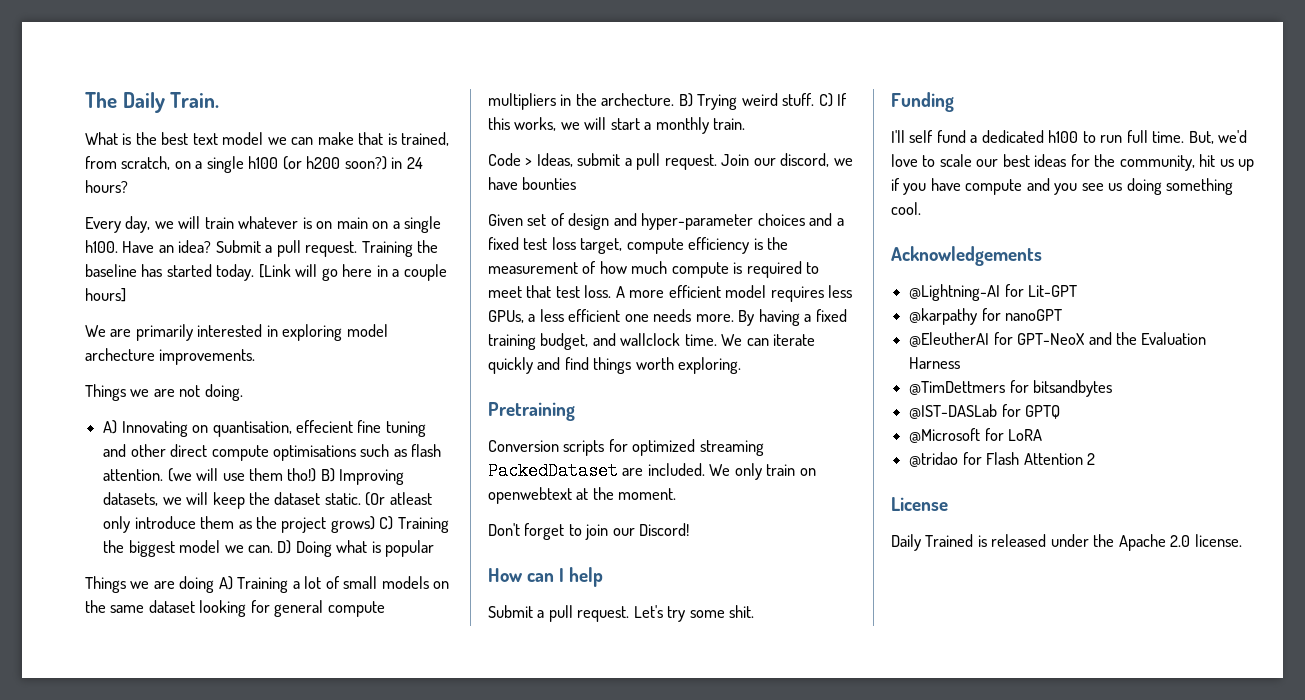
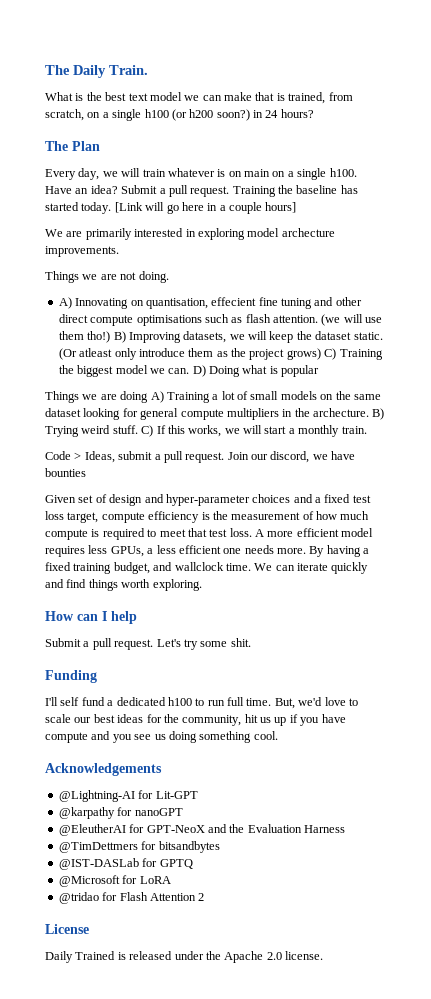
(128, 186) none -> [45,141,100,151] // The Plan
[488,402,575,421] [488,439,764,456] [488,462,816,480] [488,487,677,504] [488,523,690,540] // Pretraining // Conversion scripts for optimized streaming PackedDataset are included. We only train on openwebtext at the moment. // Don't forget to join our Discord! -> (202, 585) none

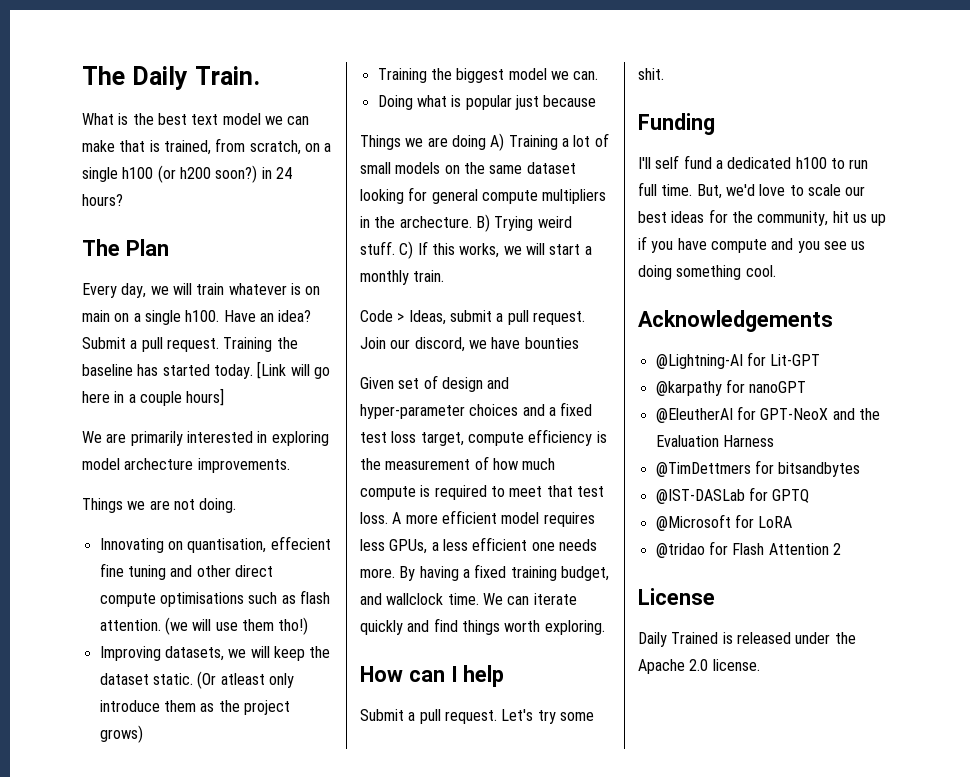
[58,297,72,309] A) -> (237, 505) none
[113,331,126,343] B) -> (309, 626) //
[324,348,337,360] C) -> (143, 734) //
[192,365,206,377] D) -> (599, 75) //
(320, 371) none -> [514,95,597,110] just because

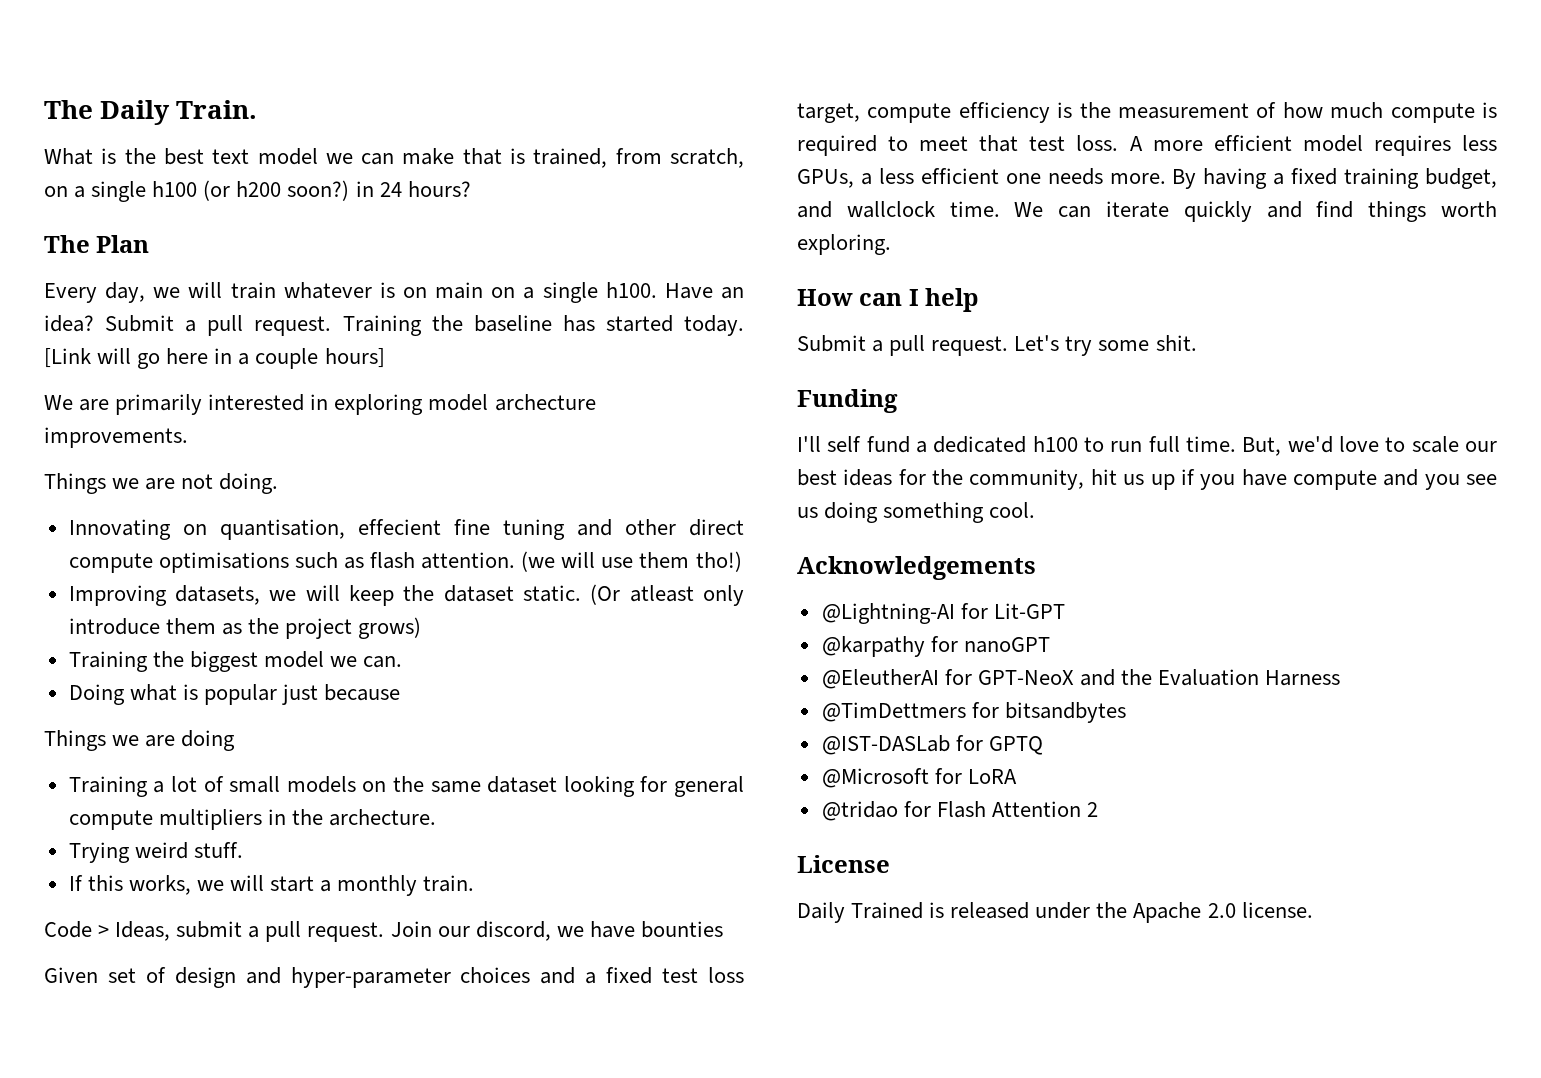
[490,133,505,151] A) -> (236, 740) //
[475,214,490,232] B) -> (437, 817) //
[399,241,414,259] C) -> (243, 850) //

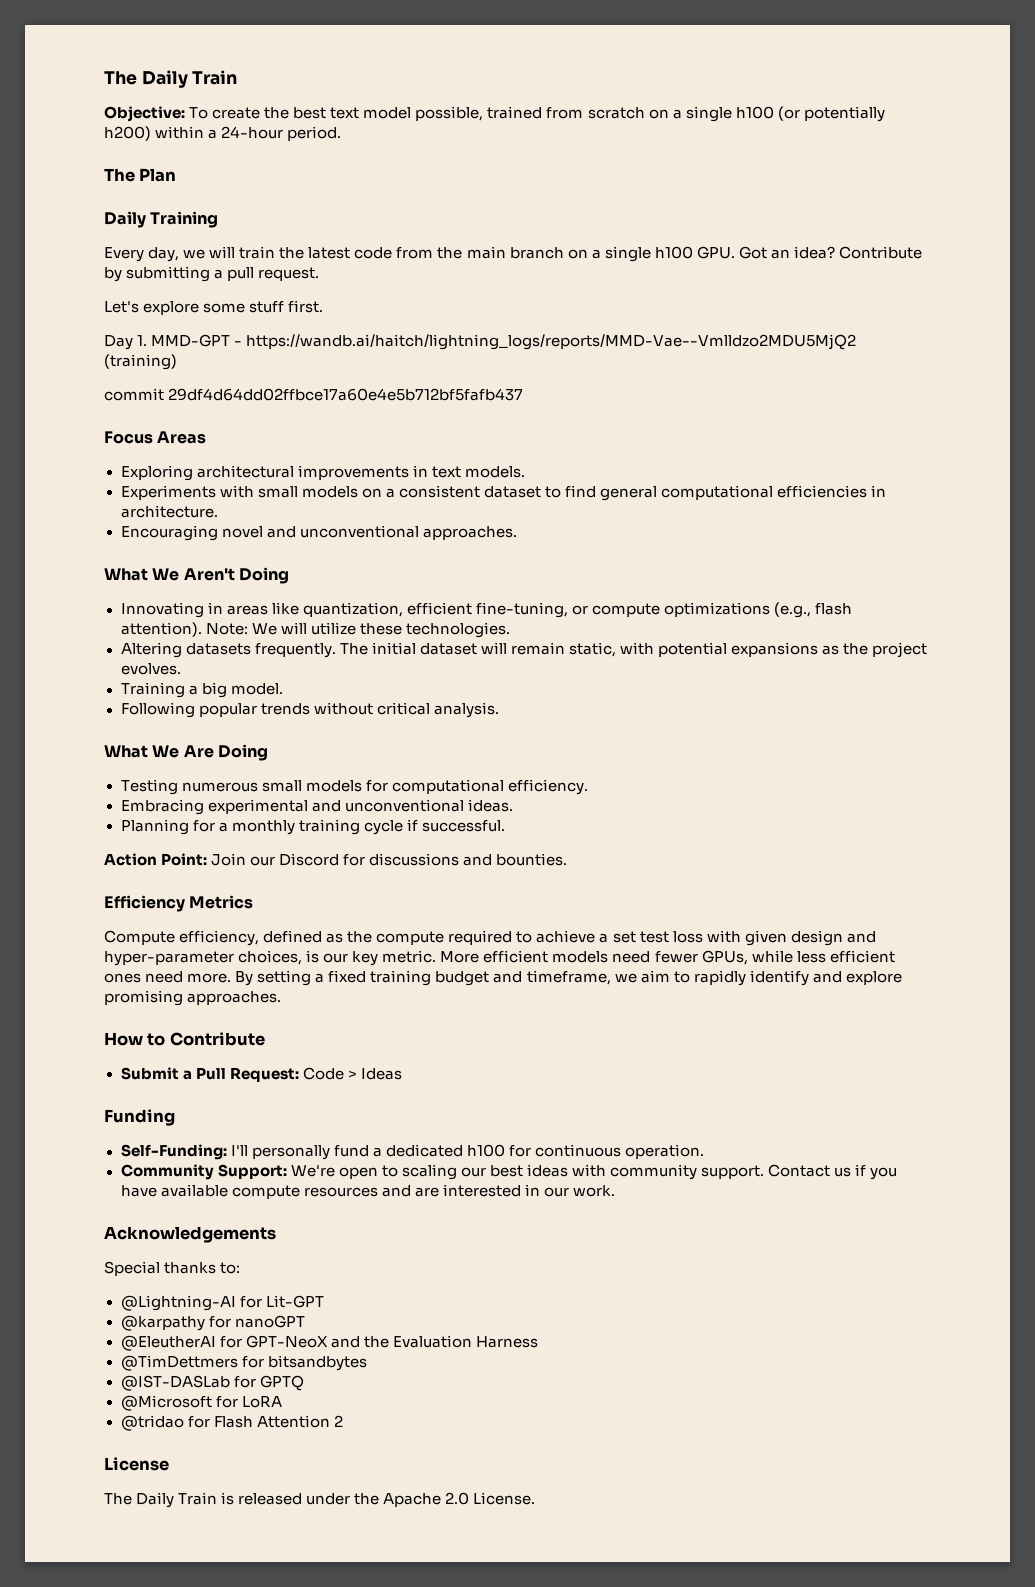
[44,100,258,125] [44,148,744,168] The Daily Train. // What is the best text model we can make that is trained, from scratch, -> [104,70,238,88] [104,106,645,122] The Daily Train // Objective: To create the best text model possible, trained from scratch
[236,180,471,201] h200 soon?) in 24 hours? -> [803,106,885,122] [104,126,342,141] potentially h200) within a 24-hour period.
(150, 244) none -> [104,211,219,228] // Daily Training
[283,282,744,303] [44,315,745,336] [44,348,385,369] [44,394,596,415] [44,427,188,448] [44,473,279,494] [68,519,744,540] [68,551,742,573] [68,584,744,606] [68,617,422,639] [68,651,403,672] [68,684,401,705] [44,730,236,751] [68,776,744,797] [68,809,437,830] [68,842,243,863] [68,875,475,896] [44,921,723,942] [44,967,744,988] [797,102,1497,123] [797,135,1497,156] [797,168,1103,188] whatever is on main on a single h100. Have an idea? Submit a pull request. Training the baseline has started today. [Link will go here in a couple hours] // We are primarily interested in exploring model archecture improvements. // Things we are not doing. // Innovating on quantisation, effecient fine tuning and other direct compute optimisations such as flash attention. (we will use them tho!) // Improving datasets, we will keep the dataset static. (Or atleast only introduce them as the project grows) // Training the biggest model we can. // Doing what is popular just because // Things we are doing // Training a lot of small models on the same dataset looking for general compute multipliers in the archecture. // Trying weird stuff. // If this works, we will start a monthly train. // Code > Ideas, submit a pull request. Join our discord, we have bounties // Given set of design and hyper-parameter choices and a fixed test loss target, compute efficiency is the measurement of how much compute is required to meet that test loss. A more efficient model requires less GPUs, a less efficient one needs -> [279,246,922,262] [104,266,320,282] [104,300,324,315] [104,334,857,350] [104,354,177,370] [104,388,524,401] [104,431,207,444] [120,465,525,481] [120,485,887,501] [120,505,218,518] [120,525,517,541] [104,567,289,584] [120,602,853,618] [120,622,510,638] [120,642,928,658] [120,663,181,675] [120,682,283,698] [120,702,499,718] [104,744,268,761] [120,779,588,795] [120,799,513,815] [120,819,505,835] [104,853,568,866] [104,895,254,912] [104,930,876,946] [104,950,895,966] [104,971,184,983] the latest code from the main branch on a single h100 GPU. Got an idea? Contribute by submitting a pull request. // Let's explore some stuff first. // Day 1. MMD-GPT - https://wandb.ai/haitch/lightning_logs/reports/MMD-Vae--Vmlldzo2MDU5MjQ2 (training) // commit 29df4d64dd02ffbce17a60e4e5b712bf5fafb437 // Focus Areas // Exploring architectural improvements in text models. // Experiments with small models on a consistent dataset to find general computational efficiencies in architecture. // Encouraging novel and unconventional approaches. // What We Aren't Doing // Innovating in areas like quantization, efficient fine-tuning, or compute optimizations (e.g., flash attention). Note: We will utilize these technologies. // Altering datasets frequently. The initial dataset will remain static, with potential expansions as the project evolves. // Training a big model. // Following popular trends without critical analysis. // What We Are Doing // Testing numerous small models for computational efficiency. // Embracing experimental and unconventional ideas. // Planning for a monthly training cycle if successful. // Action Point: Join our Discord for discussions and bounties. // Efficiency Metrics // Compute efficiency, defined as the compute required to achieve a set test loss with given design and hyper-parameter choices, is our key metric. More efficient models need fewer GPUs, while less efficient ones need
[1203,168,1268,189] having -> [257,970,312,986] setting
[1425,168,1497,189] [797,201,1497,222] [797,234,891,255] [797,288,979,312] [797,335,1197,356] [797,389,898,413] [797,436,1497,456] [797,469,1497,490] [797,502,1036,523] [797,556,1036,580] budget, and wallclock time. We can iterate quickly and find things worth exploring. // How can I help // Submit a pull request. Let's try some shit. // Funding // I'll self fund a dedicated h100 to run full time. But, we'd love to scale our best ideas for the community, hit us up if you have compute and you see us doing something cool. // Acknowledgements -> [435,970,902,986] [104,990,282,1006] [104,1032,265,1046] [120,1067,402,1082] [104,1109,175,1126] [120,1144,704,1160] [120,1164,898,1180] [120,1184,615,1199] [104,1226,276,1243] [104,1261,241,1276] budget and timeframe, we aim to rapidly identify and explore promising approaches. // How to Contribute // Submit a Pull Request: Code > Ideas // Funding // Self-Funding: I'll personally fund a dedicated h100 for continuous operation. // Community Support: We're open to scaling our best ideas with community support. Contact us if you have available compute resources and are interested in our work. // Acknowledgements // Special thanks to:
[797,902,924,923] Daily Trained -> [104,1492,218,1508] The Daily Train
[1241,902,1313,918] license. -> [473,1492,536,1505] License.

